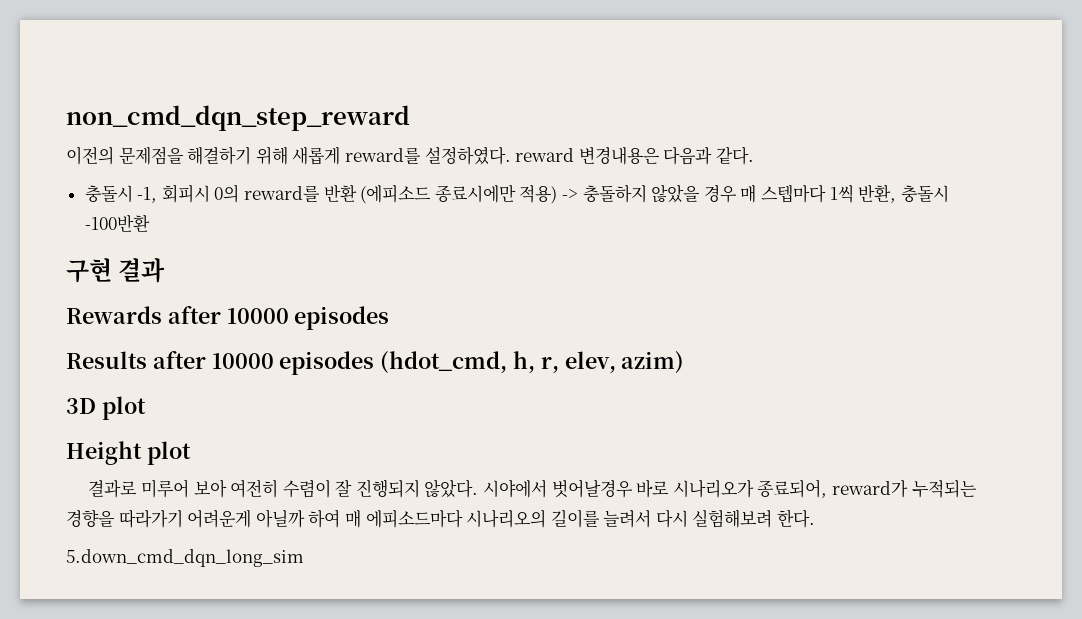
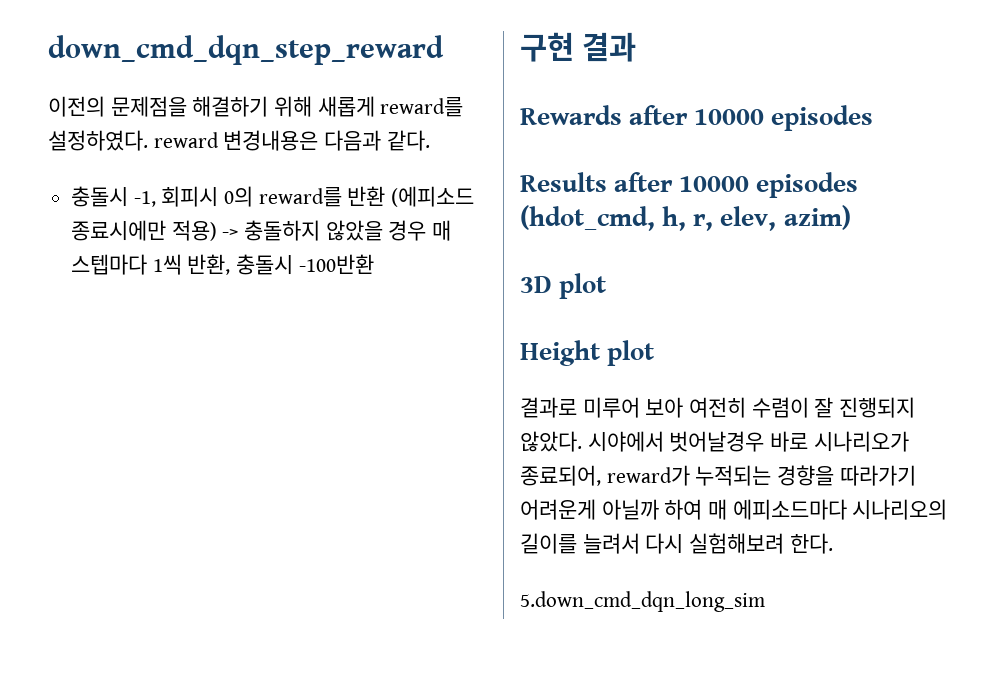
[66,105,410,131] non_cmd_dqn_step_reward -> [48,35,444,65] down_cmd_dqn_step_reward

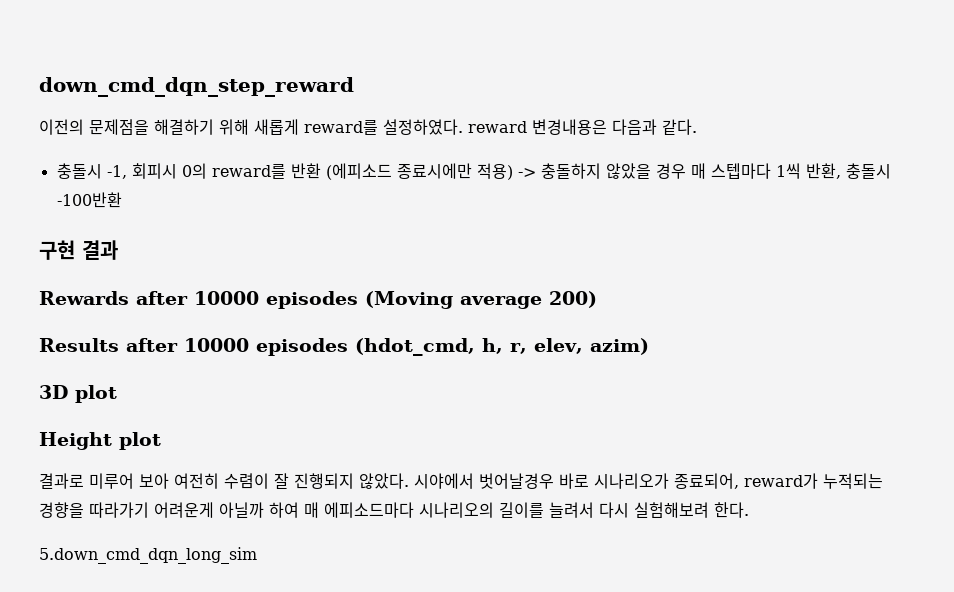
(874, 118) none -> [365,291,597,309] (Moving average 200)

